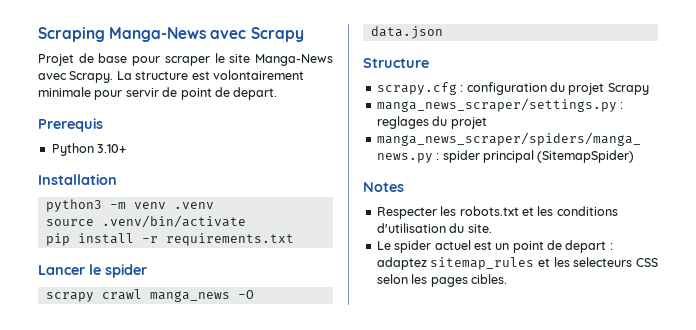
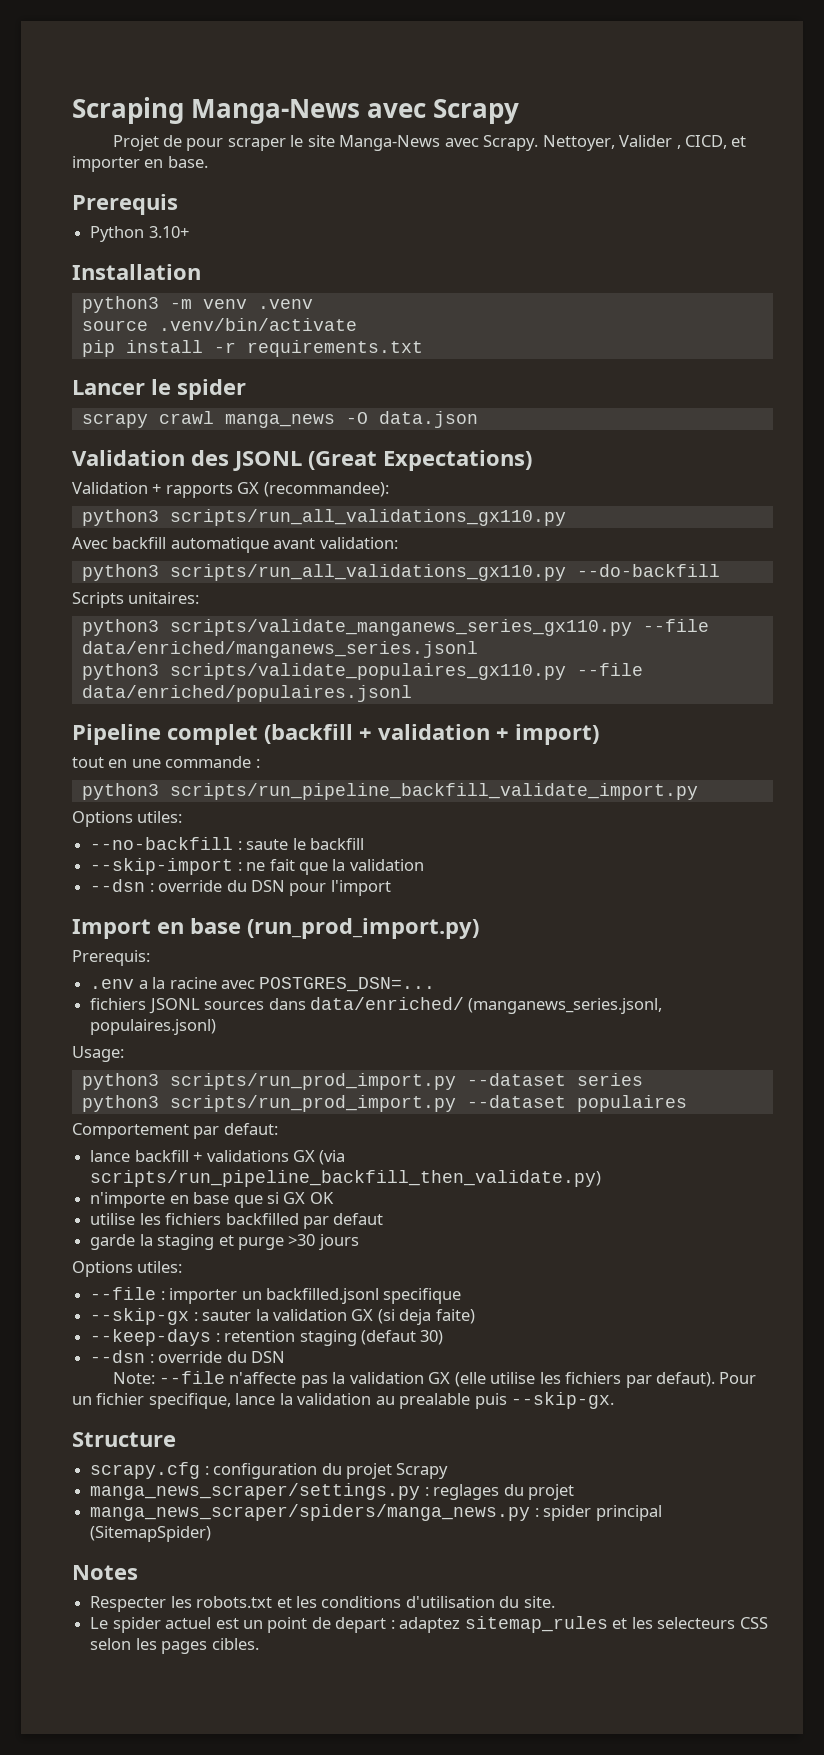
[98,53,128,63] base -> (182, 141) none
[116,70,304,80] [38,87,278,100] La structure est volontairement minimale pour servir de point de depart. -> [542,135,747,151] [72,156,208,172] Nettoyer, Valider , CICD, et importer en base.
(443, 32) none -> [72,450,532,471] [72,482,389,498] [81,509,566,526] [72,537,398,553] [81,564,720,581] [72,592,200,608] [81,619,709,636] [81,641,478,658] [81,663,643,680] [81,685,412,702] [72,724,599,745] [72,756,260,768] [81,783,698,800] [72,811,183,827] [90,837,364,850] [90,858,424,875] [90,879,391,896] [72,918,479,939] [72,950,150,966] [90,977,436,992] [90,997,663,1014] [90,1019,217,1035] [72,1046,124,1062] [81,1073,643,1090] [81,1095,687,1112] [72,1123,278,1139] [90,1150,346,1165] [90,1170,602,1187] [90,1192,334,1208] [90,1213,384,1229] [90,1234,359,1250] [72,1261,183,1277] [90,1287,462,1304] [90,1308,475,1325] [90,1329,444,1346] [90,1350,285,1363] [112,1371,757,1388] [72,1392,615,1409] // Validation des JSONL (Great Expectations) // Validation + rapports GX (recommandee): // python3 scripts/run_all_validations_gx110.py // Avec backfill automatique avant validation: // python3 scripts/run_all_validations_gx110.py --do-backfill // Scripts unitaires: // python3 scripts/validate_manganews_series_gx110.py --file data/enriched/manganews_series.jsonl // python3 scripts/validate_populaires_gx110.py --file data/enriched/populaires.jsonl // Pipeline complet (backfill + validation + import) // tout en une commande : // python3 scripts/run_pipeline_backfill_validate_import.py // Options utiles: // --no-backfill : saute le backfill // --skip-import : ne fait que la validation // --dsn : override du DSN pour l'import // Import en base (run_prod_import.py) // Prerequis: // .env a la racine avec POSTGRES_DSN=... // fichiers JSONL sources dans data/enriched/ (manganews_series.jsonl, populaires.jsonl) // Usage: // python3 scripts/run_prod_import.py --dataset series // python3 scripts/run_prod_import.py --dataset populaires // Comportement par defaut: // lance backfill + validations GX (via scripts/run_pipeline_backfill_then_validate.py) // n'importe en base que si GX OK // utilise les fichiers backfilled par defaut // garde la staging et purge >30 jours // Options utiles: // --file : importer un backfilled.jsonl specifique // --skip-gx : sauter la validation GX (si deja faite) // --keep-days : retention staging (defaut 30) // --dsn : override du DSN // Note: --file n'affecte pas la validation GX (elle utilise les fichiers par defaut). Pour un fichier specifique, lance la validation au prealable puis --skip-gx.

